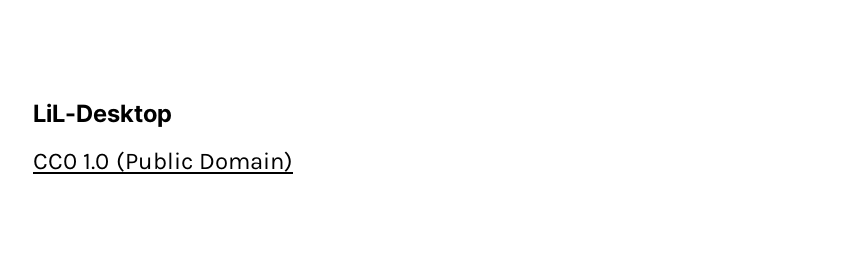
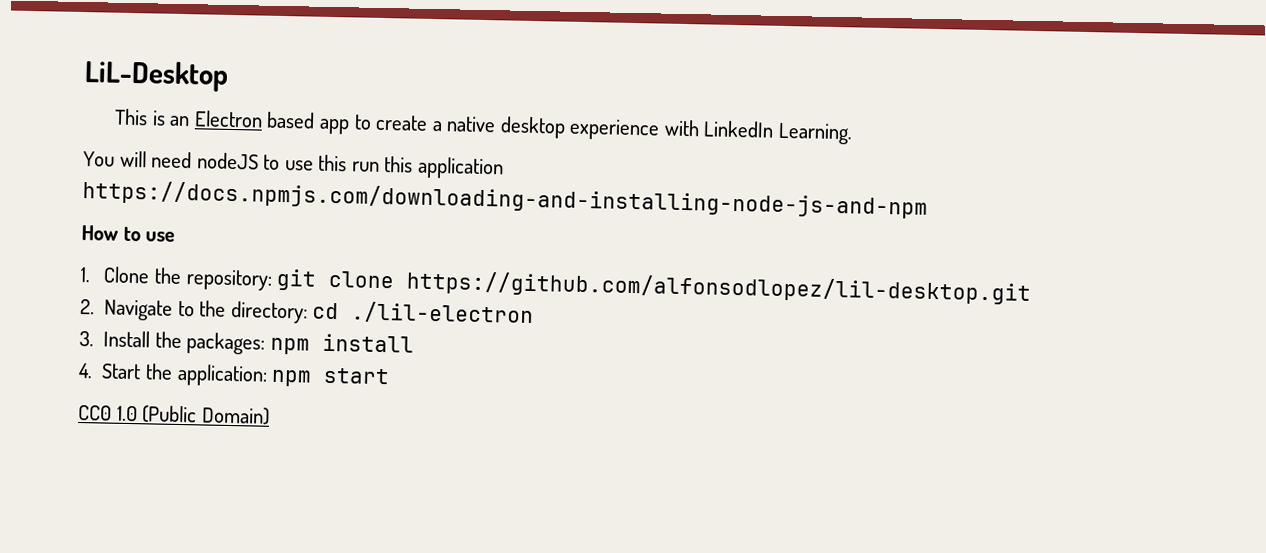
(172, 115) none -> [114,108,853,145] [83,150,504,180] [82,180,928,219] [81,225,176,242] [80,266,1032,305] [80,299,535,326] [79,330,414,355] [78,362,391,387] // This is an Electron based app to create a native desktop experience with LinkedIn Learning. // You will need nodeJS to use this run this application https://docs.npmjs.com/downloading-and-installing-node-js-and-npm // How to use // 1. Clone the repository: git clone https://github.com/alfonsodlopez/lil-desktop.git // 2. Navigate to the directory: cd ./lil-electron // 3. Install the packages: npm install // 4. Start the application: npm start

